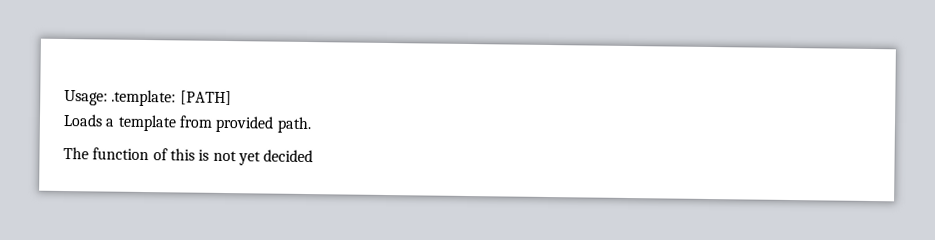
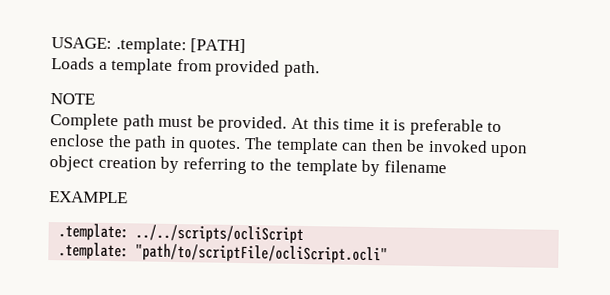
[64,90,108,106] Usage: -> [51,37,112,49] USAGE:
[63,146,314,166] The function of this is not yet decided -> [50,93,95,105] [50,113,503,136] [49,134,529,158] [49,155,447,177] [49,191,128,204] [58,223,305,245] [58,242,389,265] NOTE // Complete path must be provided. At this time it is preferable to enclose the path in quotes. The template can then be invoked upon object creation by referring to the template by filename // EXAMPLE // .template: ../../scripts/ocliScript // .template: "path/to/scriptFile/ocliScript.ocli"

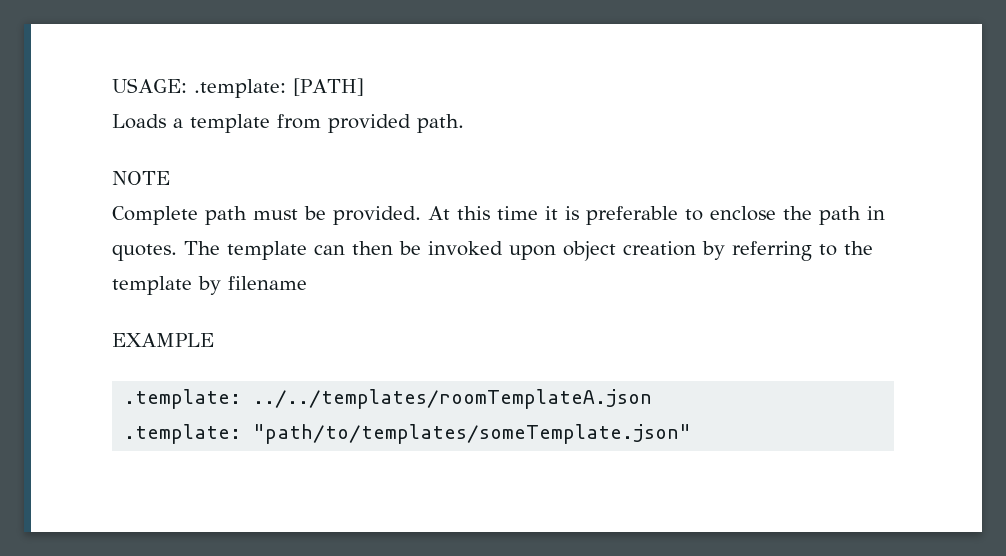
[135,224,305,245] [58,242,389,265] ../../scripts/ocliScript // .template: "path/to/scriptFile/ocliScript.ocli" -> [253,389,653,409] [124,424,692,444] ../../templates/roomTemplateA.json // .template: "path/to/templates/someTemplate.json"

